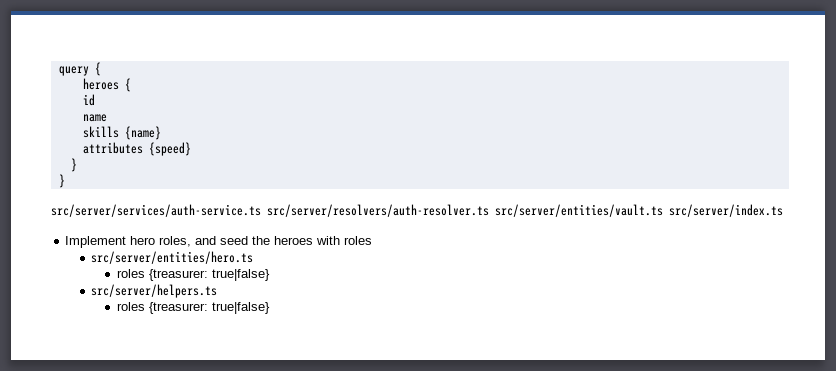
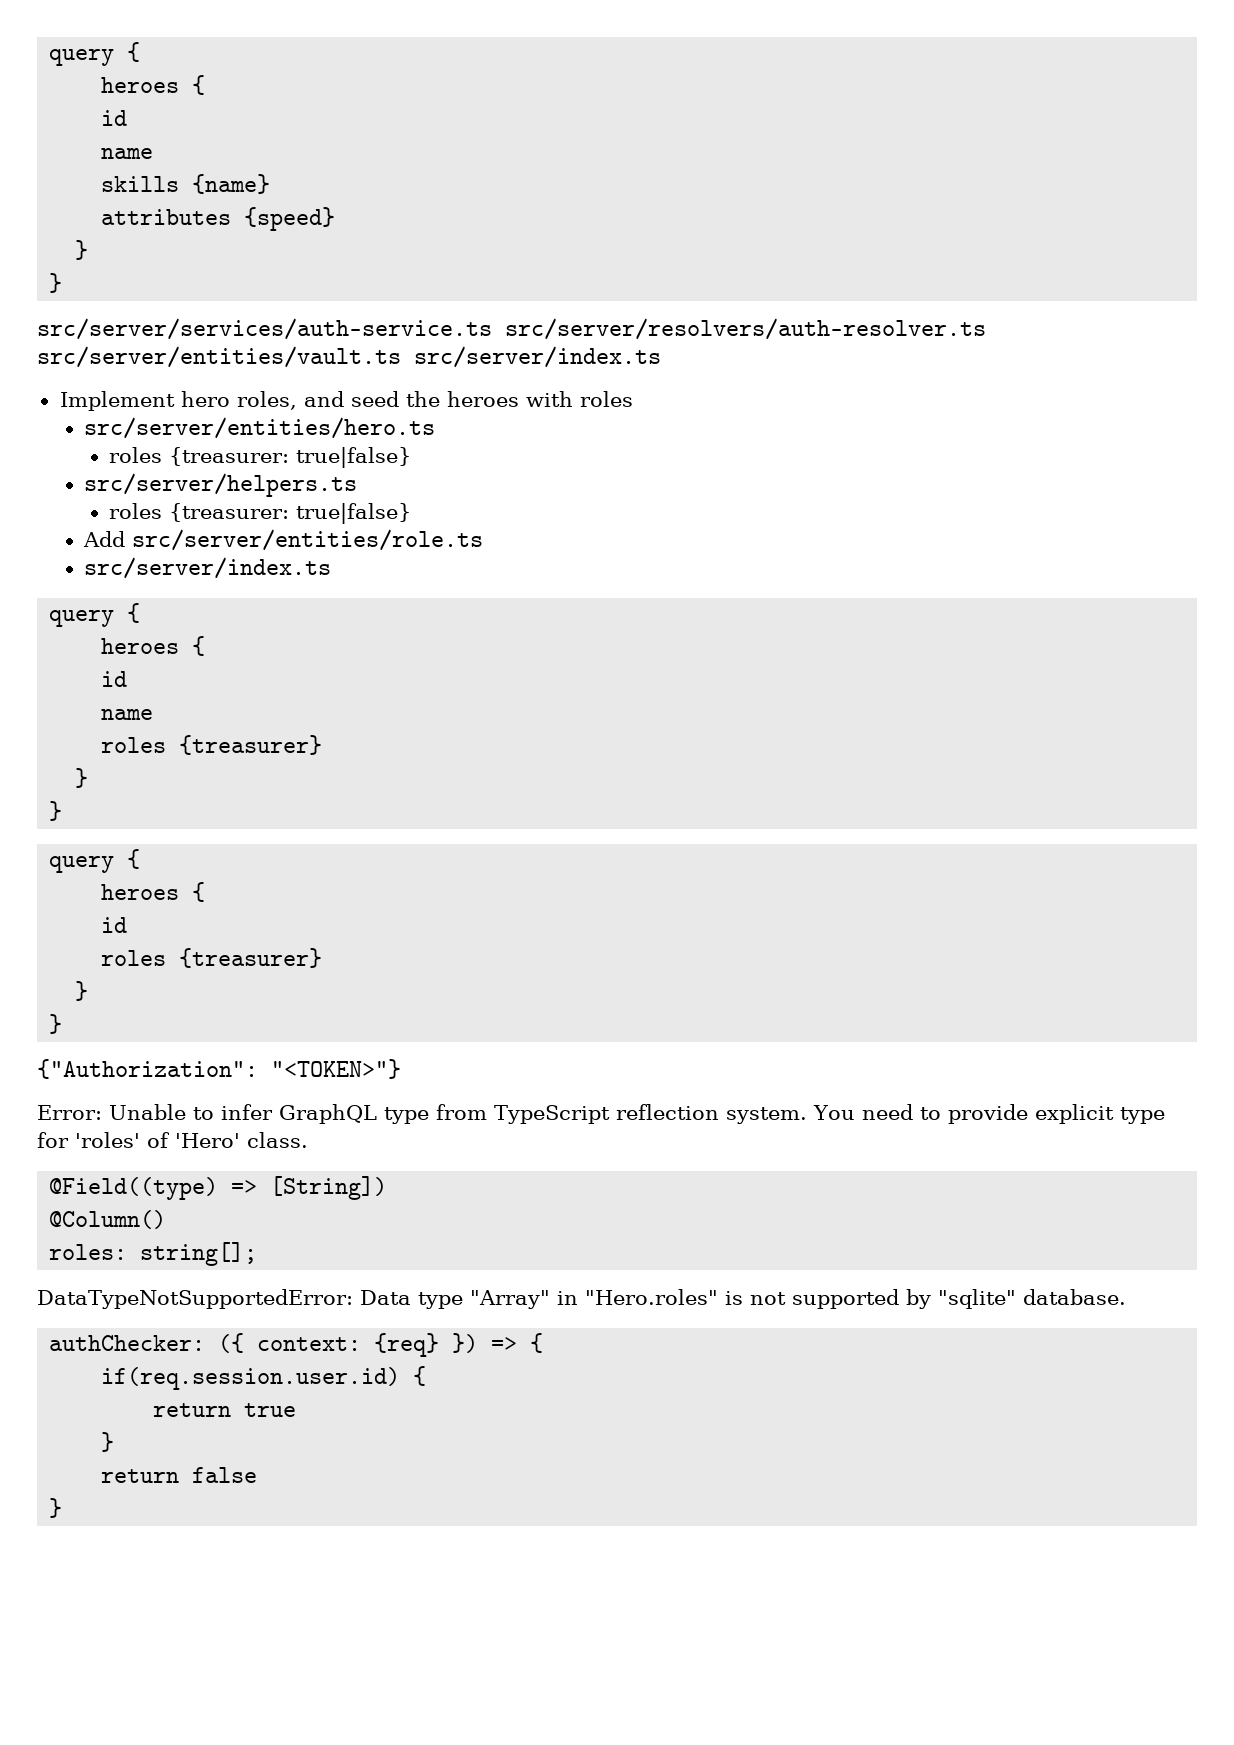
(271, 308) none -> [83,529,484,551] [84,557,332,579] [49,603,141,627] [101,636,206,656] [101,671,128,687] [101,709,154,720] [101,735,323,755] [75,768,89,788] [49,801,63,821] [49,849,141,873] [101,882,206,902] [101,917,128,933] [101,948,323,968] [75,981,89,1001] [49,1014,63,1034] [37,1059,401,1079] [37,1104,1165,1124] [37,1132,308,1148] [49,1176,388,1200] [49,1210,167,1229] [49,1242,258,1266] [37,1289,1126,1309] [49,1333,544,1357] [101,1366,427,1390] [153,1403,297,1417] [101,1432,115,1452] [101,1467,258,1483] [49,1498,63,1518] // Add src/server/entities/role.ts // src/server/index.ts // query { // heroes { // id // name // roles {treasurer} // } // } // query { // heroes { // id // roles {treasurer} // } // } // {"Authorization": "<TOKEN>"} // Error: Unable to infer GraphQL type from TypeScript reflection system. You need to provide explicit type for 'roles' of 'Hero' class. // @Field((type) => [String]) // @Column() // roles: string[]; // DataTypeNotSupportedError: Data type "Array" in "Hero.roles" is not supported by "sqlite" database. // authChecker: ({ context: {req} }) => { // if(req.session.user.id) { // return true // } // return false // }

